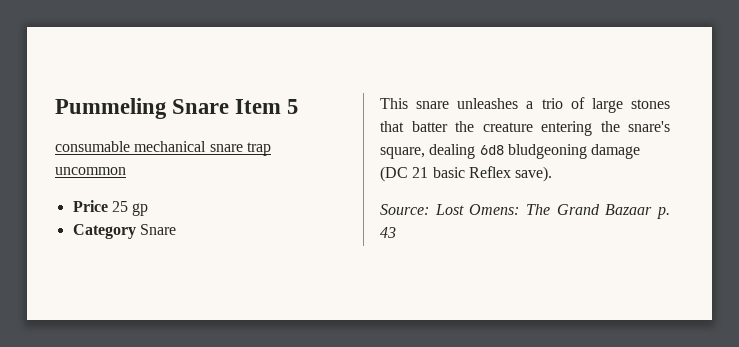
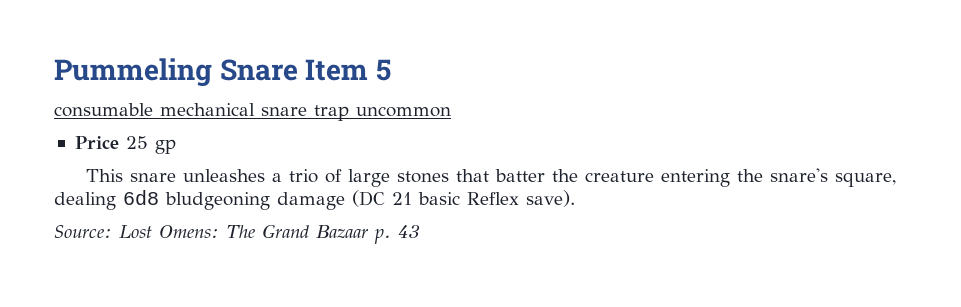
[72,224,176,239] // Category Snare -> (176, 146) none

